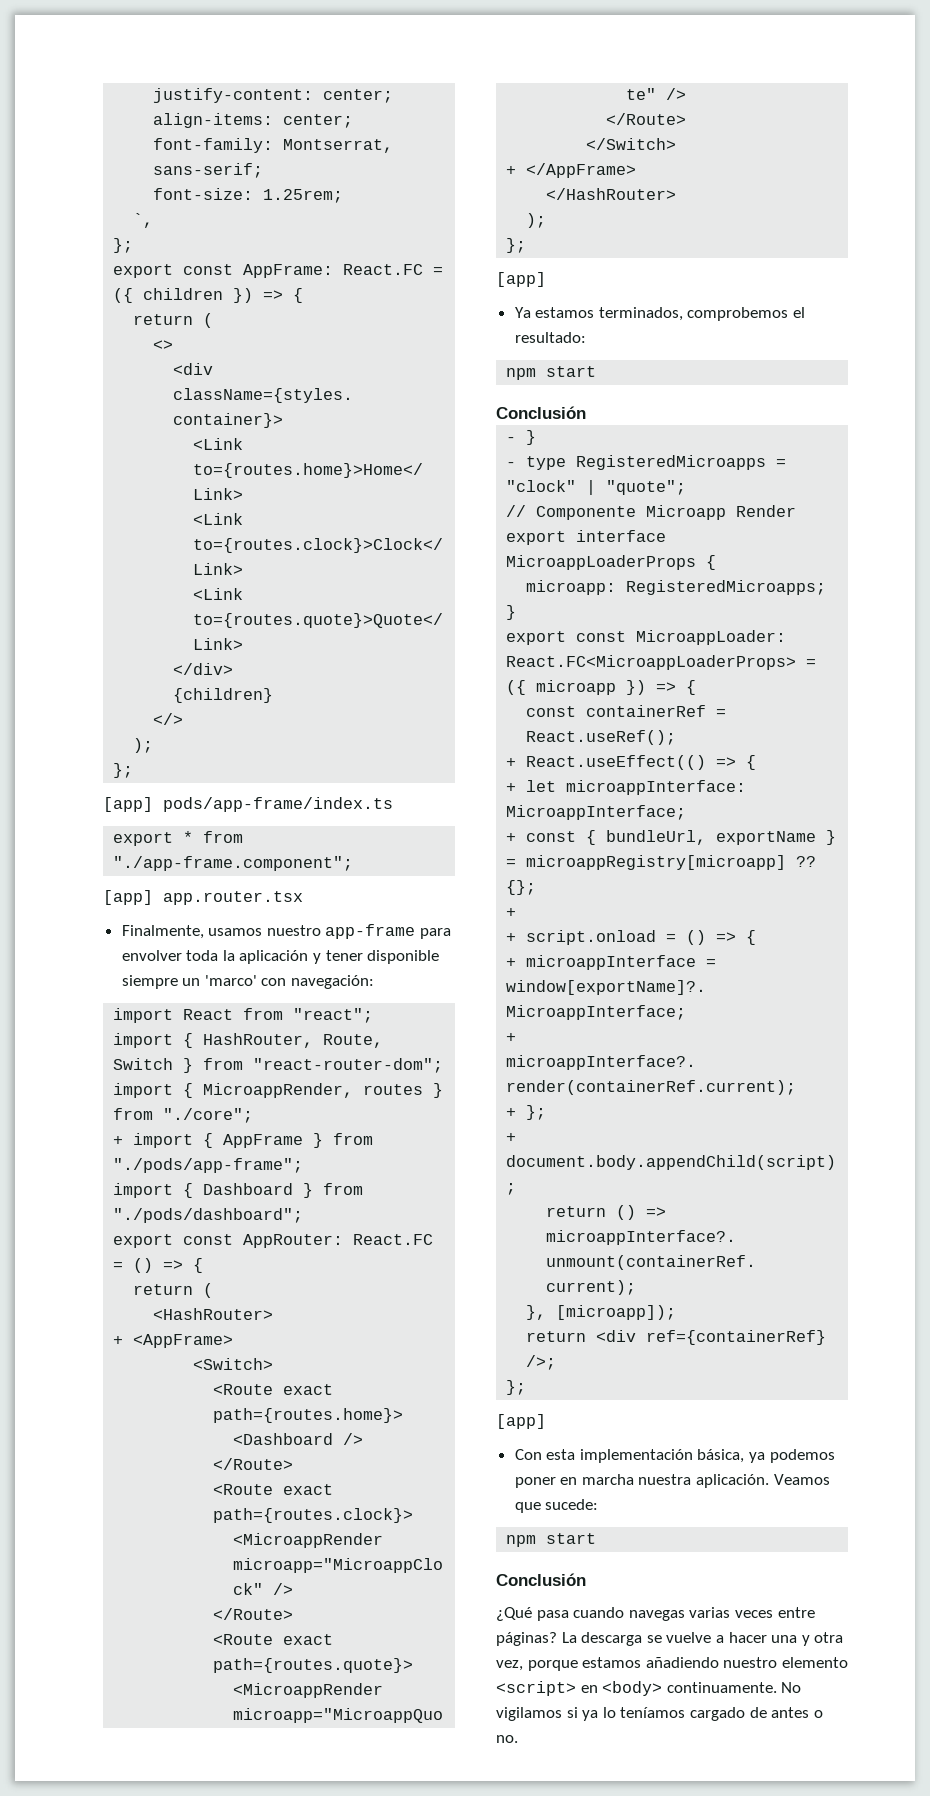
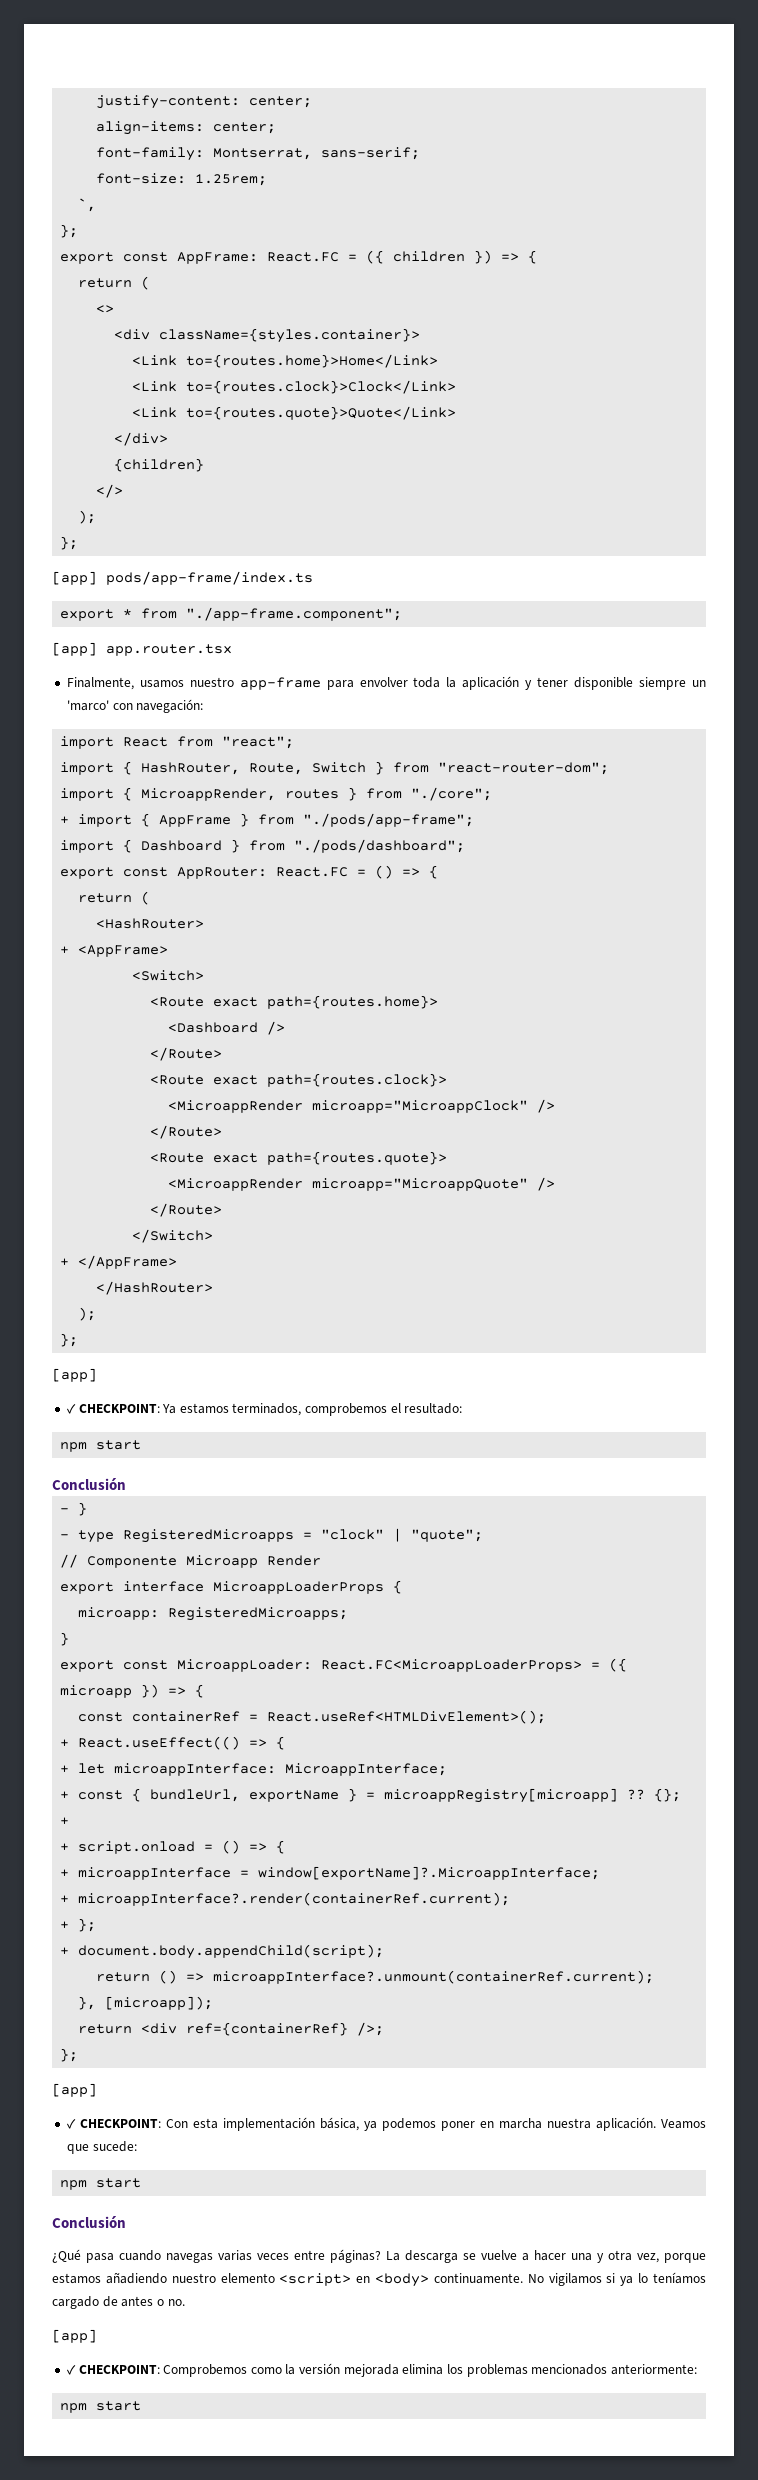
(546, 279) none -> [66,1404,160,1414] ✓ CHECKPOINT:
[526,730,677,745] React.useRef(); -> [267,1710,547,1724] React.useRef<HTMLDivElement>();
(546, 1421) none -> [66,2119,161,2129] ✓ CHECKPOINT:
(518, 1739) none -> [52,2329,97,2343] [66,2363,697,2377] [60,2401,142,2413] // [app] // ✓ CHECKPOINT: Comprobemos como la versión mejorada elimina los problemas mencionados anteriormente: // npm start

